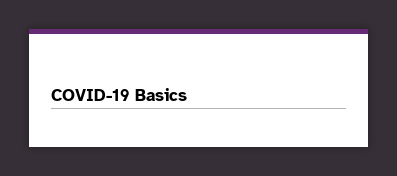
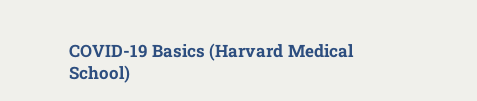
(187, 94) none -> [209,43,354,61] [69,65,130,83] (Harvard Medical School)

